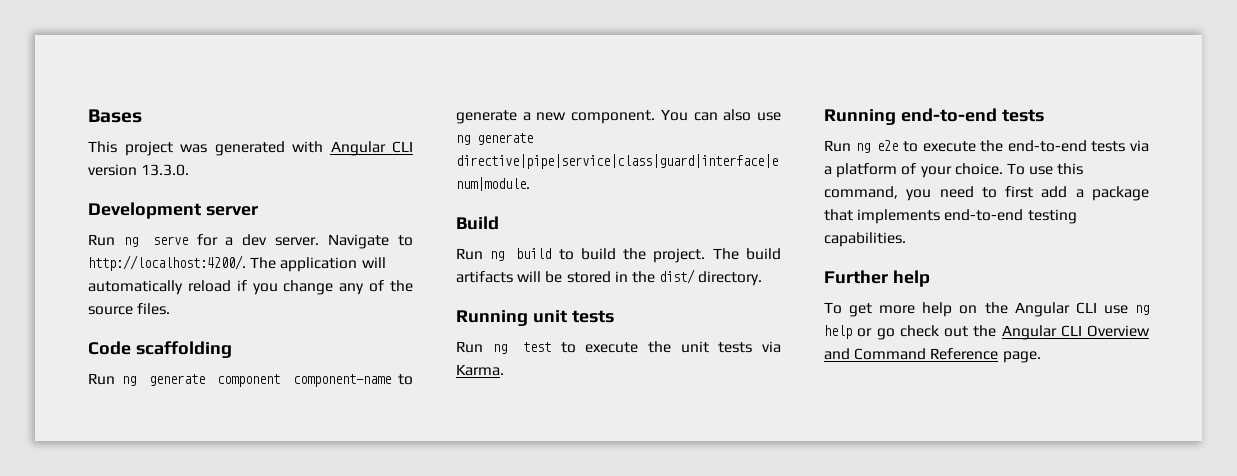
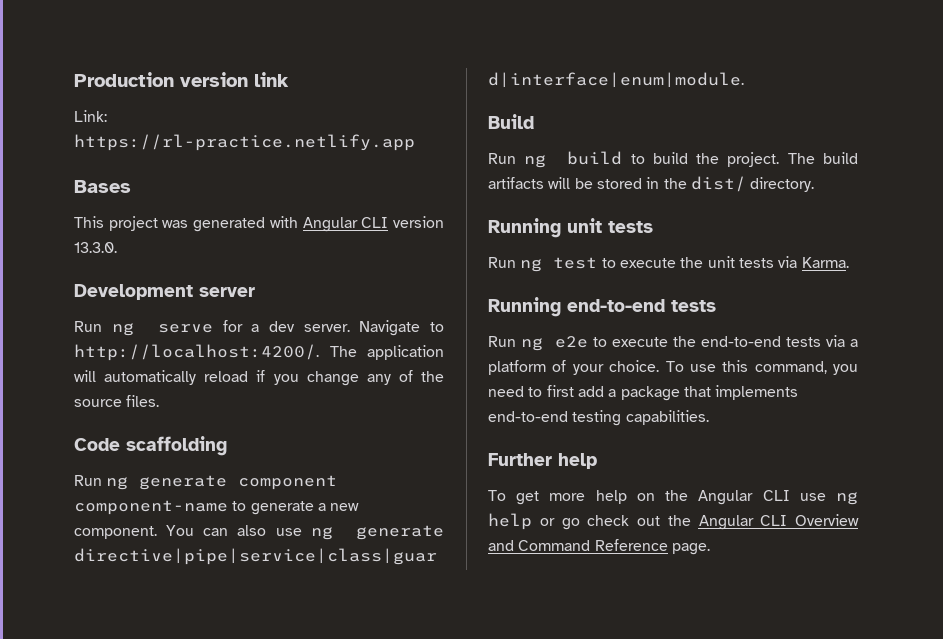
(88, 116) none -> [74,72,289,87] [74,110,107,122] [74,134,415,151] Production version link // Link: https://rl-practice.netlify.app //

